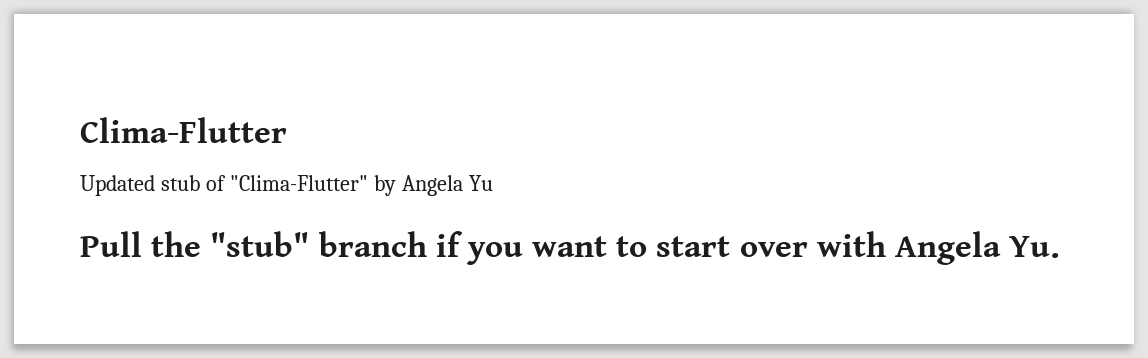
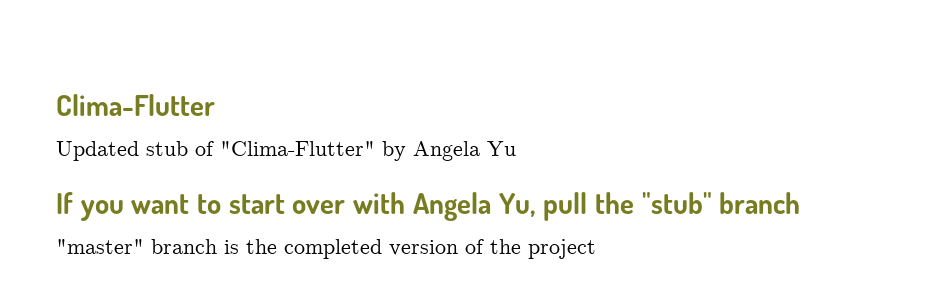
[80,231,463,257] Pull the "stub" branch if -> [56,192,73,214] If
[1009,236,1061,258] Yu. -> [498,192,801,221] [56,239,596,259] Yu, pull the "stub" branch // "master" branch is the completed version of the project

